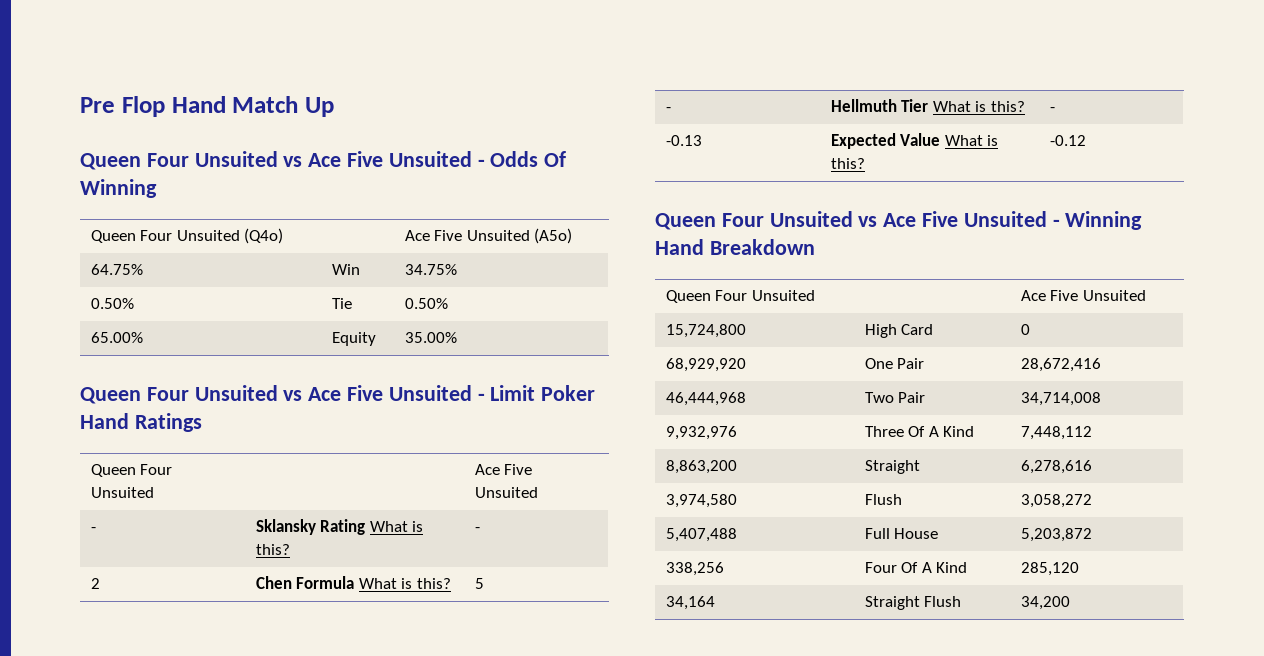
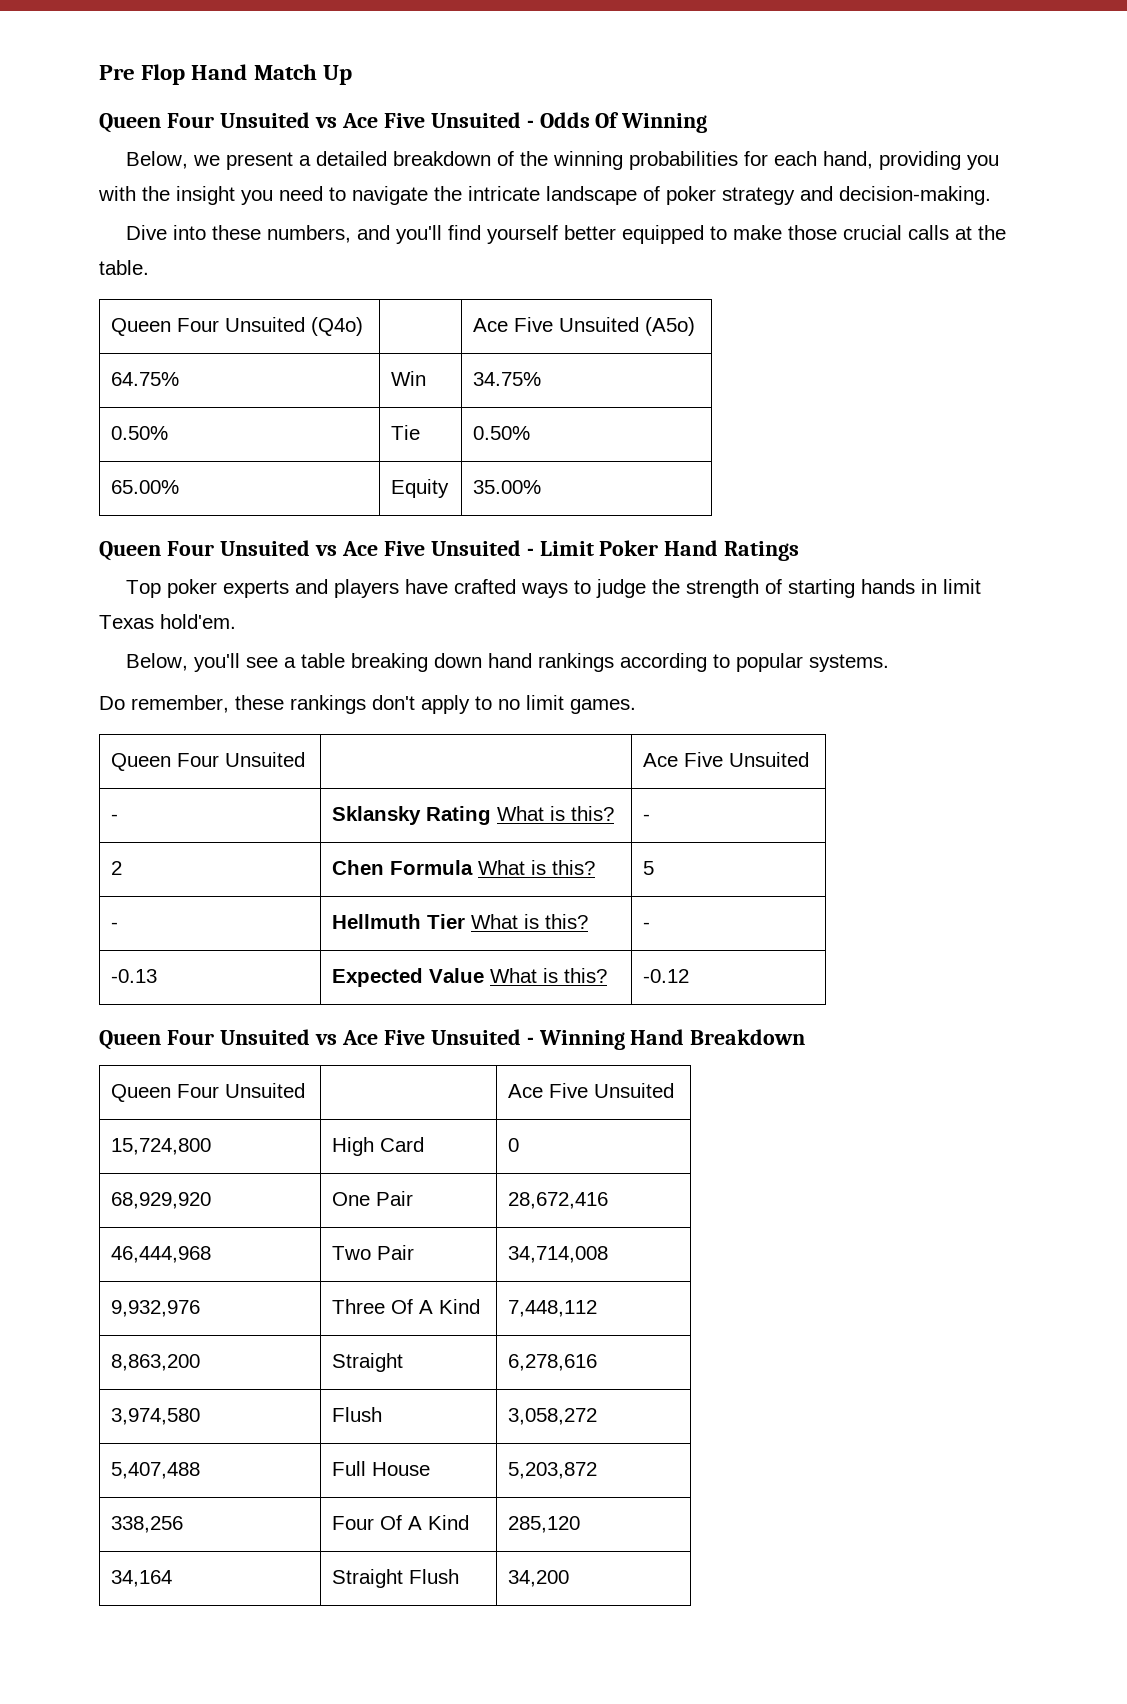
(157, 188) none -> [126,151,1000,170] [98,186,991,205] [126,225,1007,244] [99,260,149,275] // Below, we present a detailed breakdown of the winning probabilities for each hand, providing you with the insight you need to navigate the intricate landscape of poker strategy and decision-making. // Dive into these numbers, and you'll find yourself better equipped to make those crucial calls at the table.
(202, 422) none -> [126,579,982,598] [99,614,236,629] [126,653,890,672] [99,695,636,714] // Top poker experts and players have crafted ways to judge the strength of starting hands in limit Texas hold'em. // Below, you'll see a table breaking down hand rankings according to popular systems. // Do remember, these rankings don't apply to no limit games.

